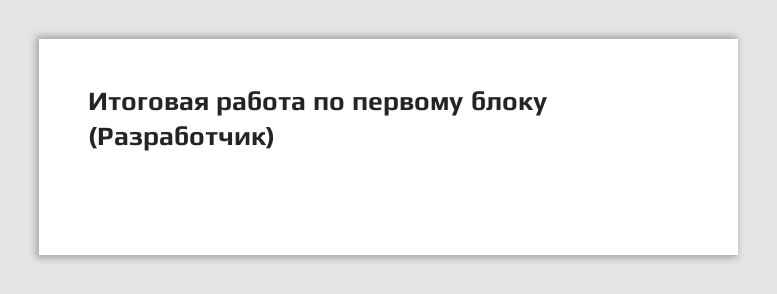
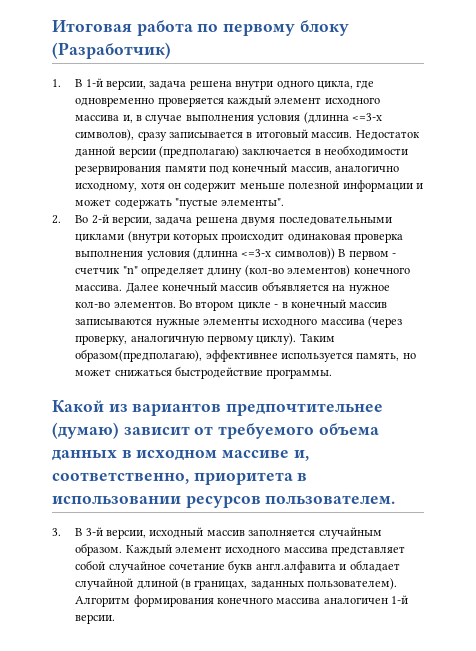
(275, 138) none -> [52,78,375,90] [75,95,380,107] [75,112,382,124] [75,129,420,141] [75,145,409,158] [75,163,400,175] [75,180,423,192] [75,198,285,209] [52,214,392,226] [75,231,404,243] [75,248,396,260] [75,265,410,277] [75,281,390,294] [75,299,388,311] [75,316,403,328] [75,333,335,345] [75,349,416,362] [75,366,333,379] [52,400,384,416] [52,422,379,439] [52,449,309,461] [52,472,308,485] [52,495,396,508] [52,527,382,539] [75,543,406,556] [75,560,400,573] [75,578,398,590] [75,595,409,607] [75,614,116,624] // 1. В 1-й версии, задача решена внутри одного цикла, где одновременно проверяется каждый элемент исходного массива и, в случае выполнения условия (длинна <=3-х символов), сразу записывается в итоговый массив. Недостаток данной версии (предполагаю) заключается в необходимости резервирования памяти под конечный массив, аналогично исходному, хотя он содержит меньше полезной информации и может содержать "пустые элементы". // 2. Во 2-й версии, задача решена двумя последовательными циклами (внутри которых происходит одинаковая проверка выполнения условия (длинна <=3-х символов)) В первом - счетчик "n" определяет длину (кол-во элементов) конечного массива. Далее конечный массив объявляется на нужное кол-во элементов. Во втором цикле - в конечный массив записываются нужные элементы исходного массива (через проверку, аналогичную первому циклу). Таким образом(предполагаю), эффективнее используется память, но может снижаться быстродействие программы. // Какой из вариантов предпочтительнее (думаю) зависит от требуемого объема данных в исходном массиве и, соответственно, приоритета в использовании ресурсов пользователем. // 3. В 3-й версии, исходный массив заполняется случайным образом. Каждый элемент исходного массива представляет собой случайное сочетание букв англ.алфавита и обладает случайной длиной (в границах, заданных пользователем). Алгоритм формирования конечного массива аналогичен 1-й версии.

